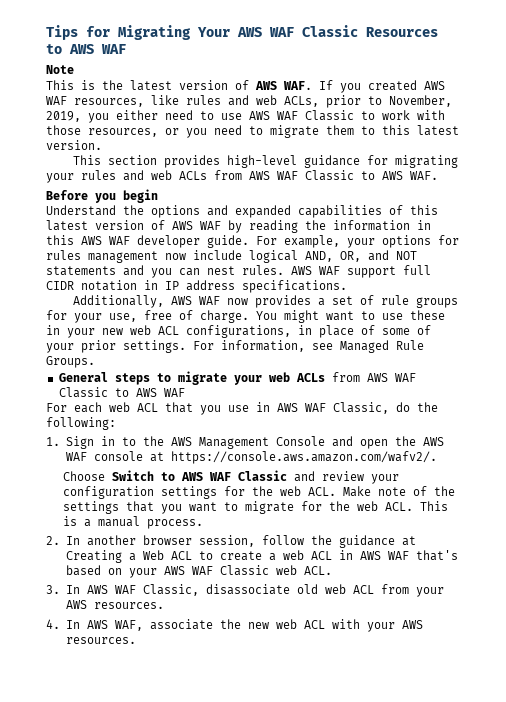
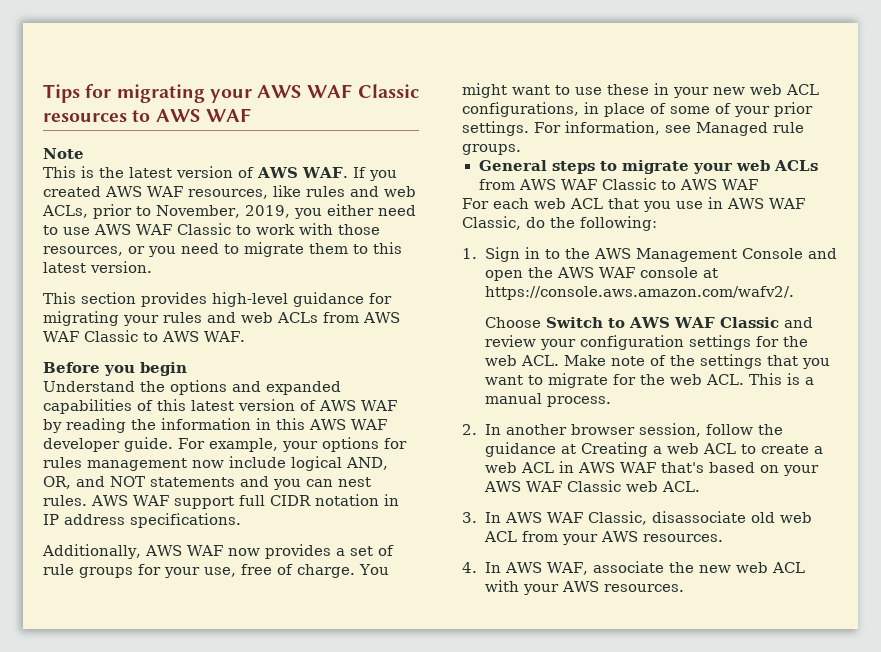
[118,25,438,40] Migrating Your AWS WAF Classic Resources -> [116,84,419,103] [43,113,127,122] migrating your AWS WAF Classic resources
[396,340,424,350] [46,356,95,368] Rule Groups. -> [773,122,804,133] [462,144,521,155] rule groups.
[142,550,164,560] Web -> [667,443,700,454] web

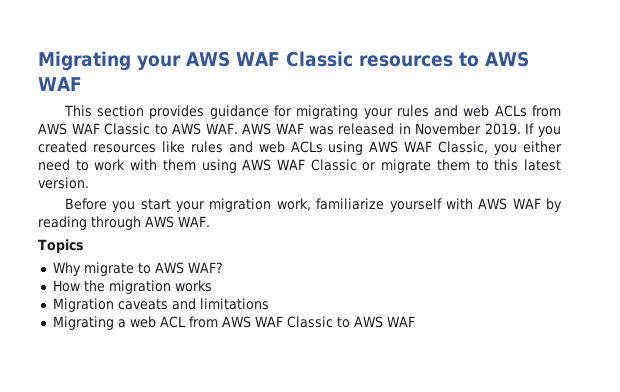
[43,84,205,103] Tips for migrating -> [38,51,131,71] Migrating
[43,148,84,159] [43,166,397,181] [43,185,416,199] [42,204,416,219] [43,223,380,235] [43,242,402,257] [43,261,152,273] // Note // This is the latest version of AWS WAF. If you created AWS WAF resources, like rules and web ACLs, prior to November, 2019, you either need to use AWS WAF Classic to work with those resources, or you need to migrate them to this latest version. -> (82, 84) none
[212,292,288,307] high-level -> (205, 112) none
[43,362,187,376] [43,380,341,395] [43,399,397,414] [43,418,387,433] [43,437,407,452] [43,456,388,471] [43,476,371,490] [43,494,399,509] [43,513,241,528] [42,544,394,559] [43,564,389,578] [462,83,819,98] [462,102,813,117] [462,121,804,136] [462,144,521,155] [478,160,818,174] // Before you begin // Understand the options and expanded capabilities of this latest version of AWS WAF by reading the information in this AWS WAF developer guide. For example, your options for rules management now include logical AND, OR, and NOT statements and you can nest rules. AWS WAF support full CIDR notation in IP address specifications. // Additionally, AWS WAF now provides a set of rule groups for your use, free of charge. You might want to use these in your new web ACL configurations, in place of some of your prior settings. For information, see Managed rule groups. // General steps to migrate your web ACLs -> [242,123,562,137] [38,141,562,155] [38,159,561,173] [38,177,89,189] [64,198,562,212] [38,216,210,230] [38,239,84,253] [52,262,223,276] [52,280,212,294] [52,298,269,312] [52,316,185,330] AWS WAF was released in November 2019. If you created resources like rules and web ACLs using AWS WAF Classic, you either need to work with them using AWS WAF Classic or migrate them to this latest version. // Before you start your migration work, familiarize yourself with AWS WAF by reading through AWS WAF. // Topics // Why migrate to AWS WAF? // How the migration works // Migration caveats and limitations // Migrating a web ACL
[462,197,805,212] [462,216,657,231] [462,247,838,262] [485,267,719,281] [485,286,795,300] [485,317,814,328] [485,335,809,350] [485,354,831,369] [485,373,815,388] [485,393,612,407] [462,423,784,437] [485,442,824,457] [485,461,820,476] [484,480,701,492] [462,511,813,525] [484,531,724,545] [462,561,806,575] [485,580,685,595] // For each web ACL that you use in AWS WAF Classic, do the following: // 1. Sign in to the AWS Management Console and open the AWS WAF console at https://console.aws.amazon.com/wafv2/. // Choose Switch to AWS WAF Classic and review your configuration settings for the web ACL. Make note of the settings that you want to migrate for the web ACL. This is a manual process. // 2. In another browser session, follow the guidance at Creating a web ACL to create a web ACL in AWS WAF that's based on your AWS WAF Classic web ACL. // 3. In AWS WAF Classic, disassociate old web ACL from your AWS resources. // 4. In AWS WAF, associate the new web ACL with your AWS resources. -> (415, 321) none

